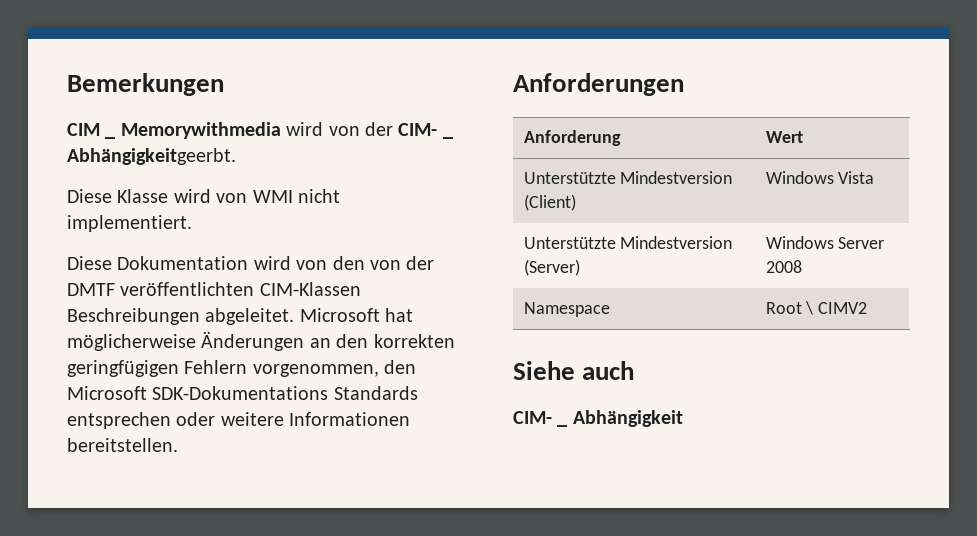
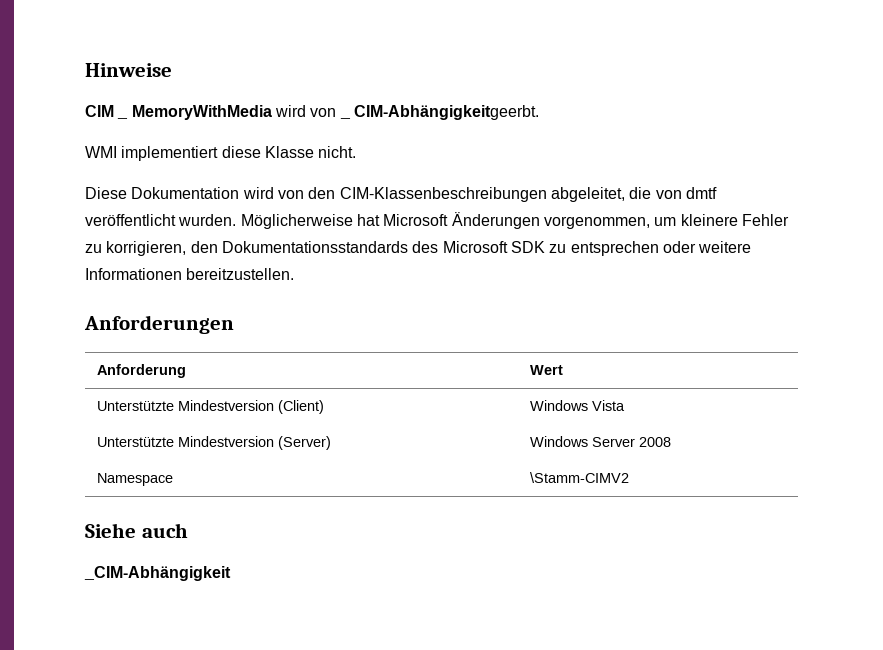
[67,73,224,96] Bemerkungen -> [85,63,172,77] Hinweise
[120,122,438,139] [442,136,453,139] [67,148,236,165] [67,189,340,203] [67,215,192,232] Memorywithmedia wird von der CIM- _ Abhängigkeitgeerbt. // Diese Klasse wird von WMI nicht implementiert. -> [131,105,337,120] [339,105,539,120] [85,146,357,161] MemoryWithMedia wird von _ CIM-Abhängigkeitgeerbt. // WMI implementiert diese Klasse nicht.
[370,256,435,270] [67,282,361,296] [67,308,414,325] [67,331,455,351] [67,360,417,377] [67,386,418,400] von der DMTF veröffentlichten CIM-Klassen Beschreibungen abgeleitet. Microsoft hat möglicherweise Änderungen an den korrekten geringfügigen Fehlern vorgenommen, den Microsoft SDK-Dokumentations Standards -> [339,187,717,202] [85,212,789,229] [85,241,567,256] CIM-Klassenbeschreibungen abgeleitet, die von dmtf veröffentlicht wurden. Möglicherweise hat Microsoft Änderungen vorgenommen, um kleinere Fehler zu korrigieren, den Dokumentationsstandards des Microsoft SDK zu
[67,438,178,452] bereitstellen. -> [186,268,295,280] bereitzustellen.
[765,301,868,315] Root \ CIMV2 -> [530,472,630,483] \Stamm-CIMV2
[513,411,552,424] [557,410,683,427] CIM- _ Abhängigkeit -> [84,566,231,581] _CIM-Abhängigkeit

